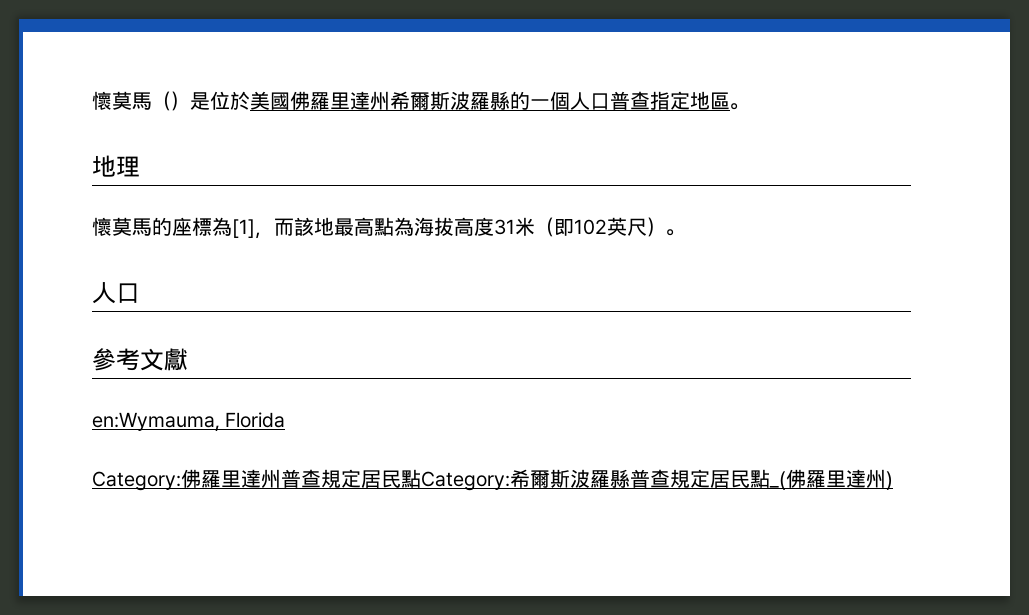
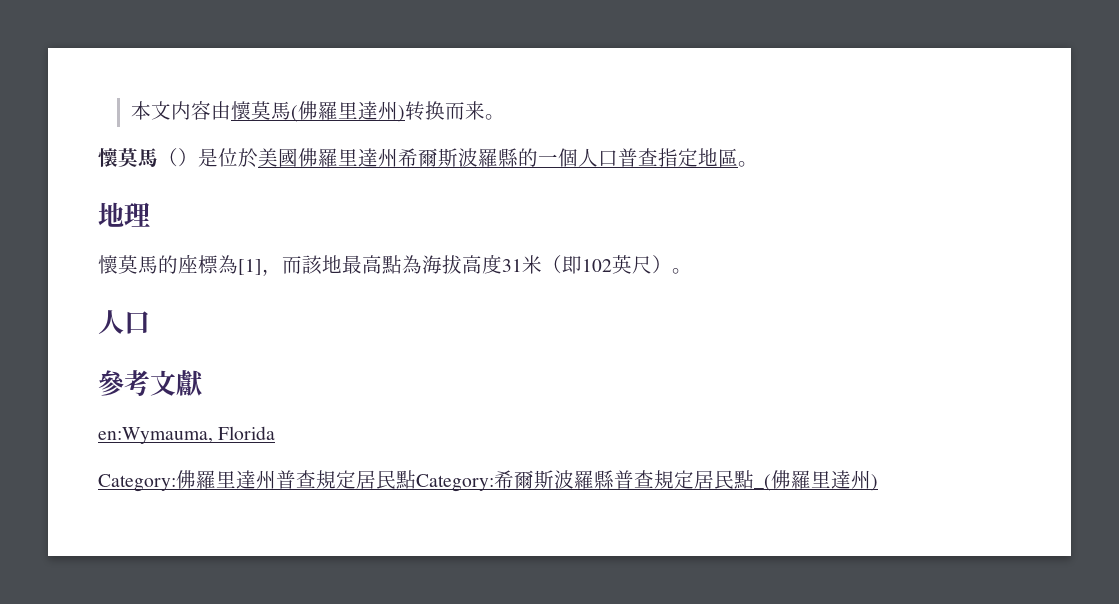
(92, 100) none -> [130,101,505,122] 本文内容由懷莫馬(佛羅里達州)转换而来。 //

